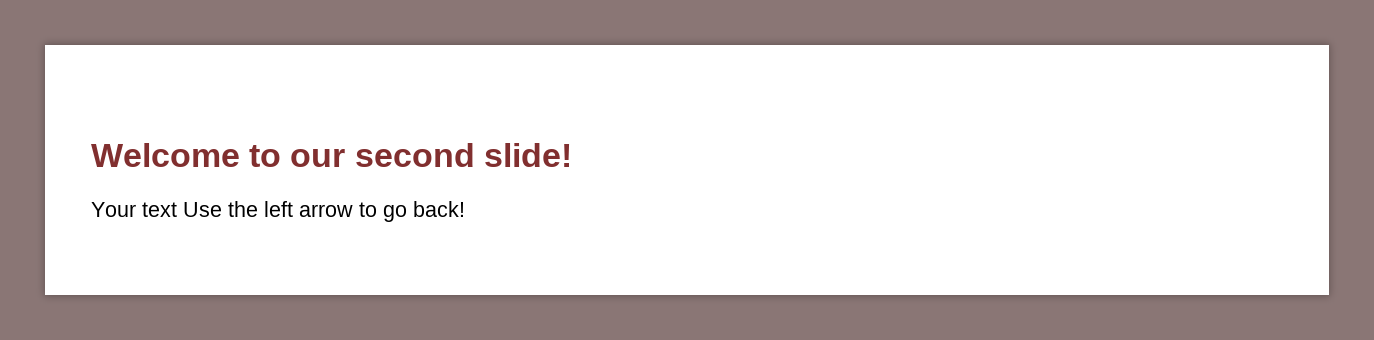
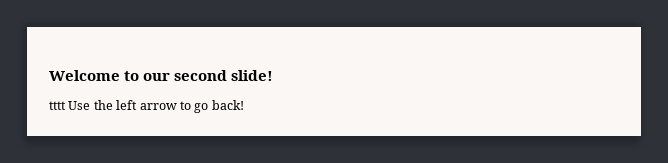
[91,202,177,217] Your text -> [49,101,66,110] tttt

